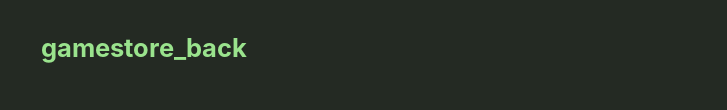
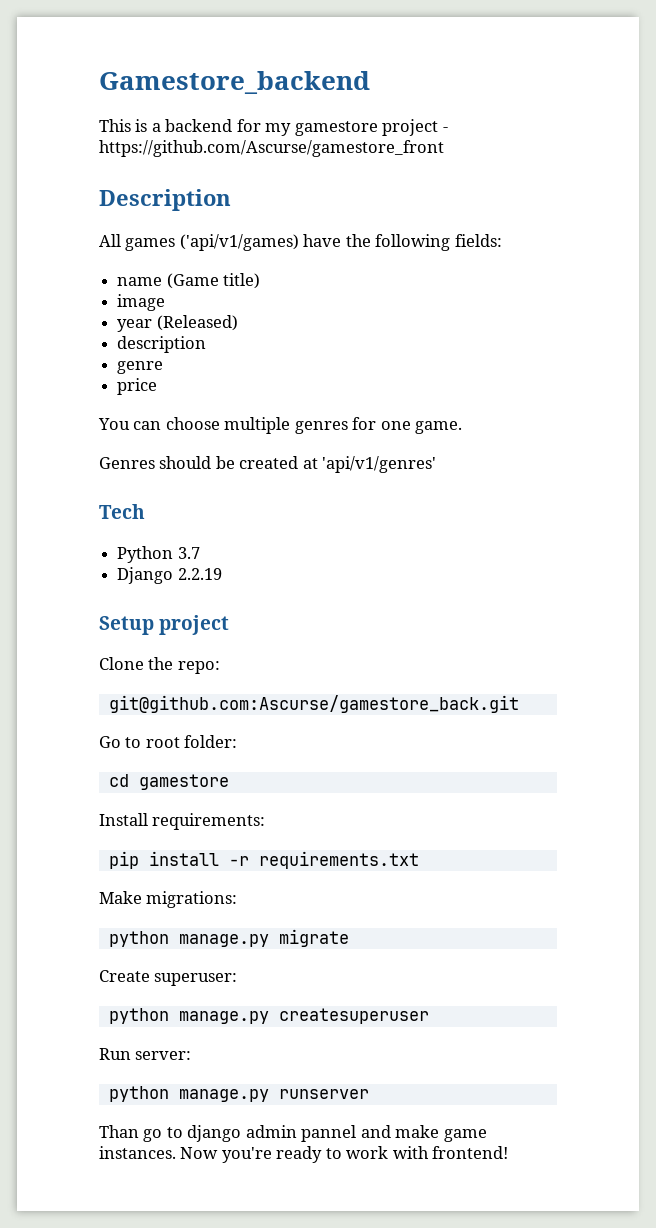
[41,38,247,63] gamestore_back -> [99,71,370,94] [99,119,448,136] [99,140,444,157] [99,189,231,211] [99,234,502,251] [117,273,261,289] [117,294,166,311] [117,315,238,332] [117,336,207,353] [117,361,164,374] [117,378,158,395] [98,417,463,434] [99,456,437,473] [99,504,145,519] [117,546,200,563] [117,567,222,584] [99,615,230,635] [99,657,220,674] [108,695,519,713] [99,735,238,748] [108,774,229,790] [99,813,266,830] [108,851,419,869] [99,891,238,908] [108,929,349,947] [99,970,238,986] [108,1008,429,1024] [99,1048,192,1060] [108,1086,369,1102] [99,1125,487,1142] [99,1146,509,1163] Gamestore_backend // This is a backend for my gamestore project - https://github.com/Ascurse/gamestore_front // Description // All games ('api/v1/games) have the following fields: // name (Game title) // image // year (Released) // description // genre // price // You can choose multiple genres for one game. // Genres should be created at 'api/v1/genres' // Tech // Python 3.7 // Django 2.2.19 // Setup project // Clone the repo: // git@github.com:Ascurse/gamestore_back.git // Go to root folder: // cd gamestore // Install requirements: // pip install -r requirements.txt // Make migrations: // python manage.py migrate // Create superuser: // python manage.py createsuperuser // Run server: // python manage.py runserver // Than go to django admin pannel and make game instances. Now you're ready to work with frontend!

